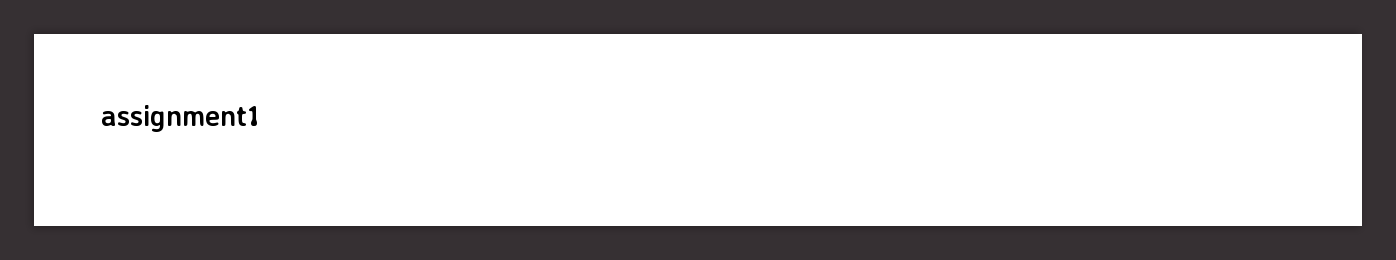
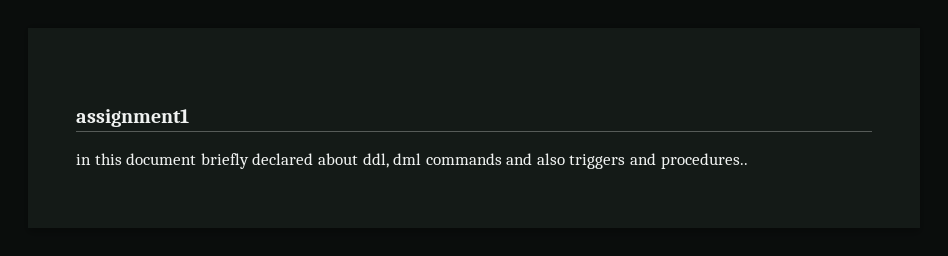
(260, 118) none -> [76,153,748,169] // in this document briefly declared about ddl, dml commands and also triggers and procedures..

